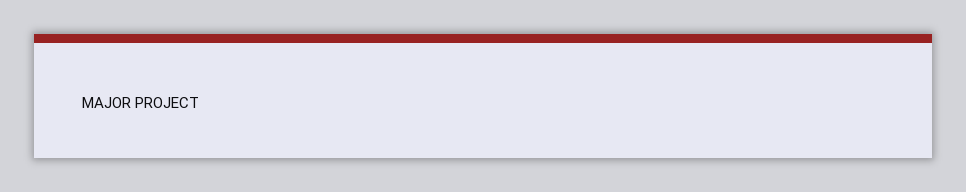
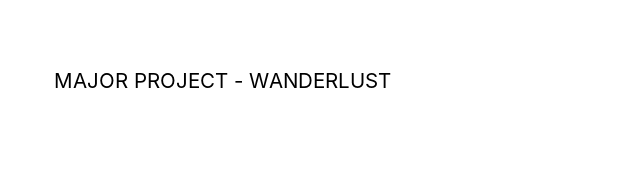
(200, 102) none -> [234,73,391,88] - WANDERLUST

